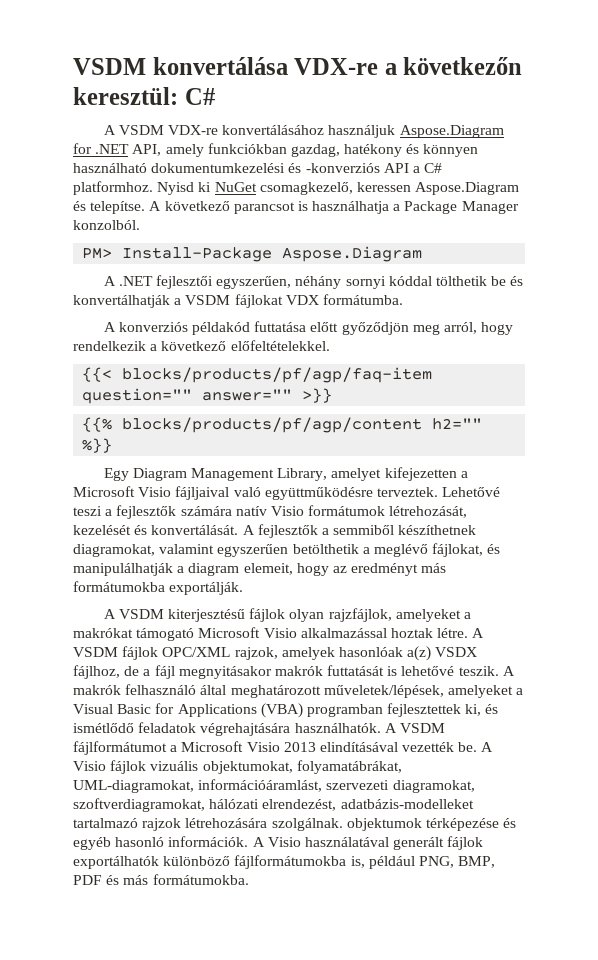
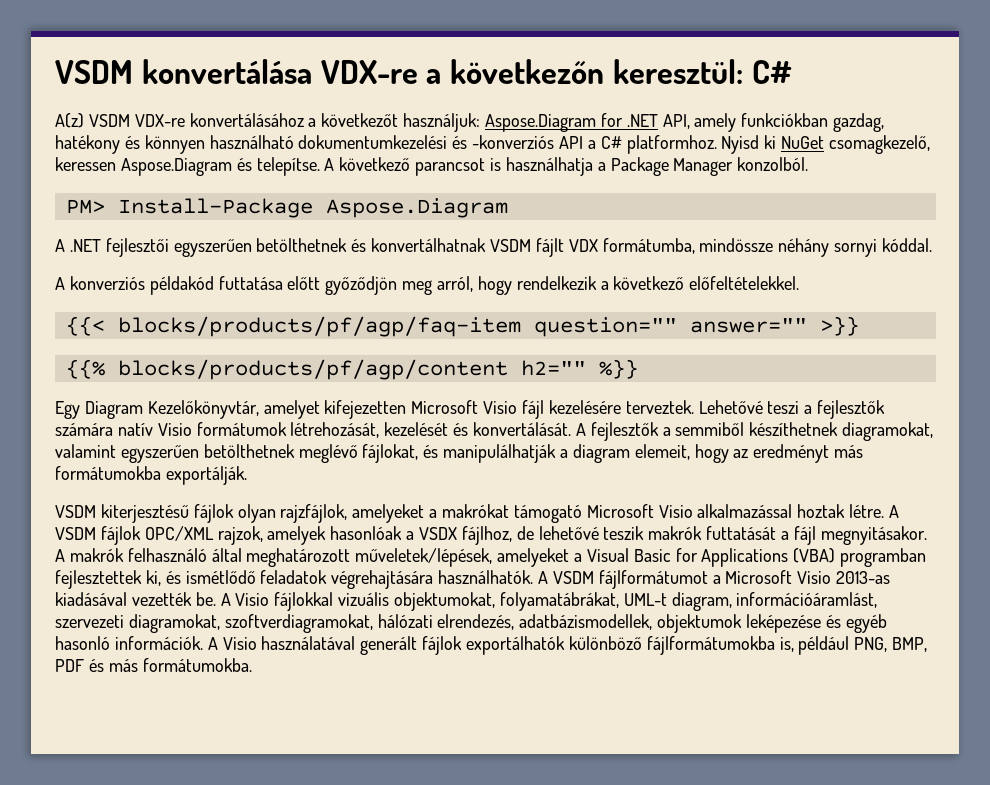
[103,125,116,135] A -> [55,113,84,128] A(z)
[328,125,396,138] használjuk -> [308,113,481,132] a következőt használjuk:
[216,276,524,289] [73,294,403,308] egyszerűen, néhány sornyi kóddal tölthetik be és konvertálhatják a VSDM fájlokat VDX formátumba. -> [173,238,933,257] egyszerűen betölthetnek és konvertálhatnak VSDM fájlt VDX formátumba, mindössze néhány sornyi kóddal.
[190,468,328,481] Management Library, -> [147,400,259,419] Kezelőkönyvtár,
[460,471,468,478] [73,486,373,500] a Microsoft Visio fájljaival való együttműködésre -> [411,400,621,419] Microsoft Visio fájl kezelésére
[292,544,370,554] betölthetik a -> [203,444,295,458] betölthetnek
[103,609,116,619] A -> (247, 475) none
[407,646,432,661] a(z) -> [406,531,415,540] a
[143,665,499,679] a fájl megnyitásakor makrók futtatását is lehetővé teszik. -> [538,526,927,545] lehetővé teszik makrók futtatását a fájl megnyitásakor.
[283,742,398,752] 2013 elindításával -> [836,571,891,584] [55,592,127,606] 2013-as kiadásával
[110,760,147,774] fájlok -> [274,592,334,611] fájlokkal
[73,780,194,793] UML-diagramokat, -> [623,592,732,611] UML-t diagram,
[262,799,474,811] [73,818,499,831] elrendezést, adatbázis-modelleket tartalmazó rajzok létrehozására szolgálnak. objektumok térképezése -> [437,614,822,633] elrendezés, adatbázismodellek, objektumok leképezése

